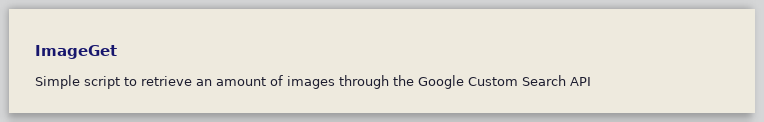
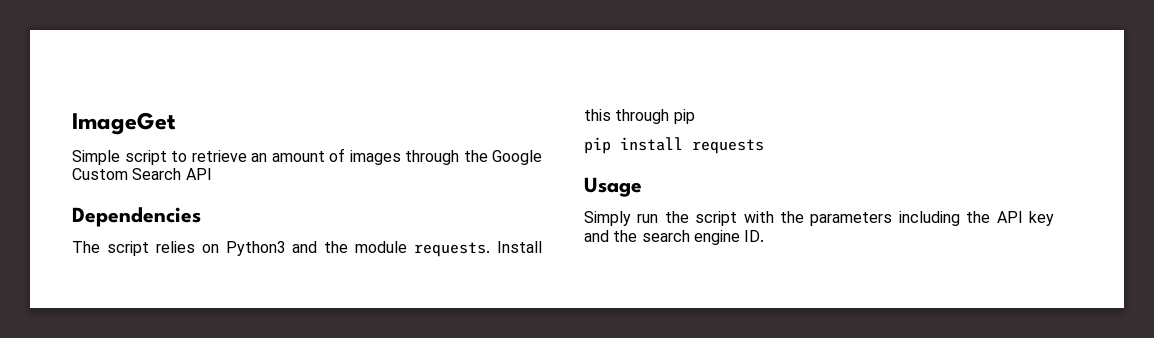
(591, 81) none -> [72,207,201,227] [72,241,542,257] [584,109,695,124] [584,137,764,154] [584,177,642,197] [584,211,1054,226] [584,230,765,245] // Dependencies // The script relies on Python3 and the module requests. Install this through pip // pip install requests // Usage // Simply run the script with the parameters including the API key and the search engine ID.

